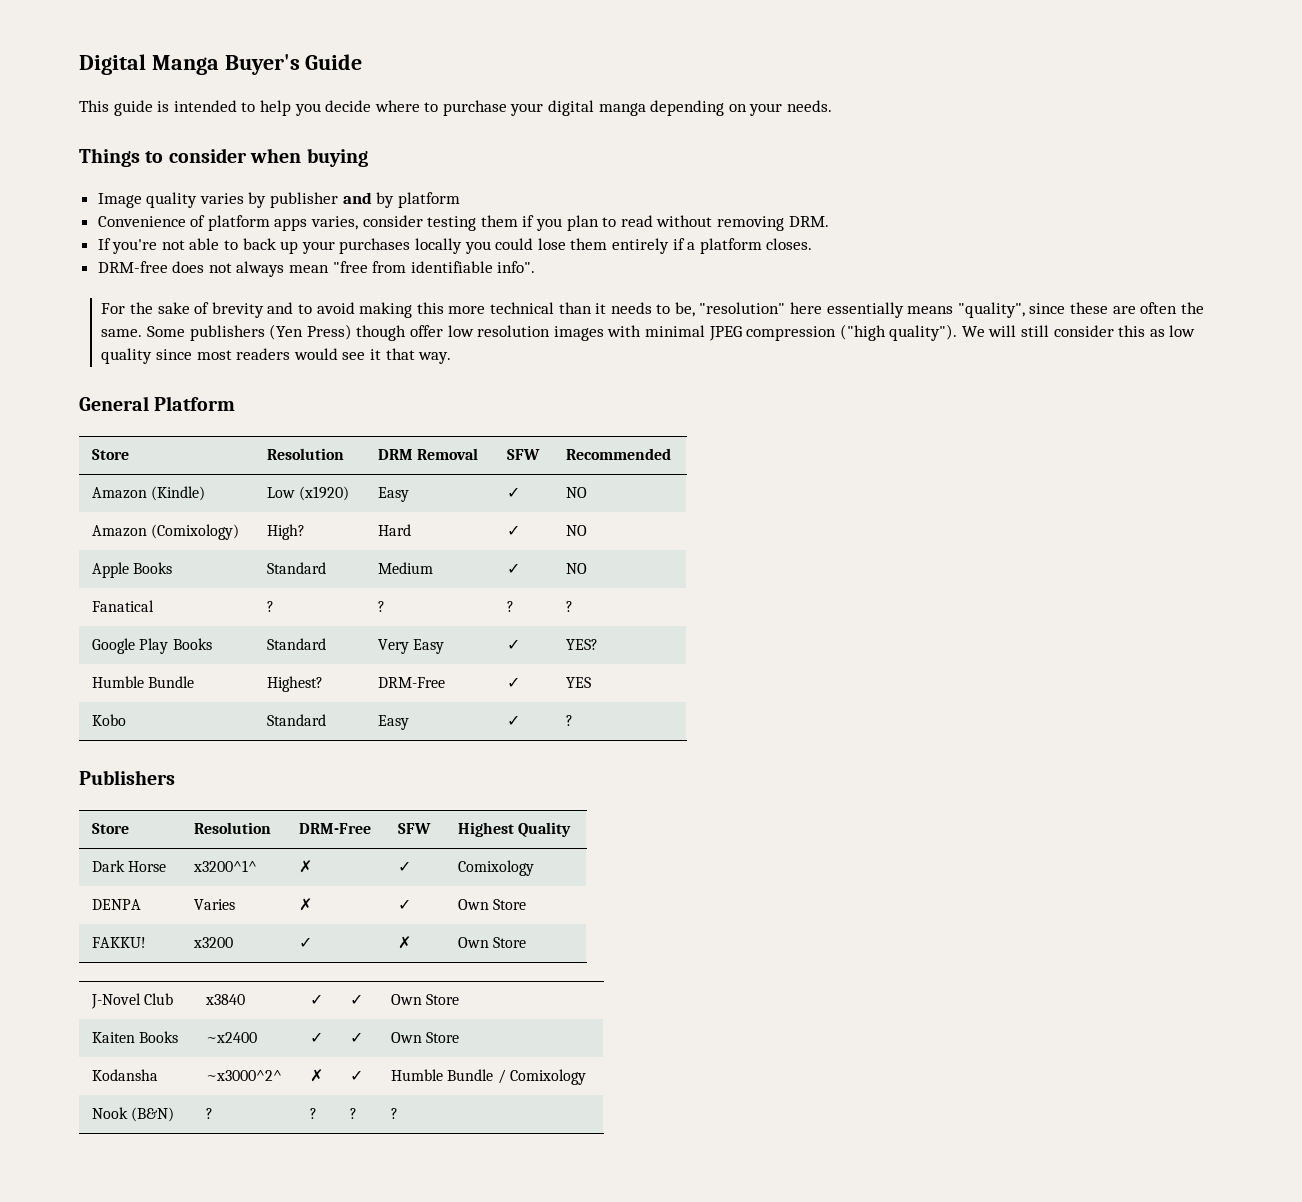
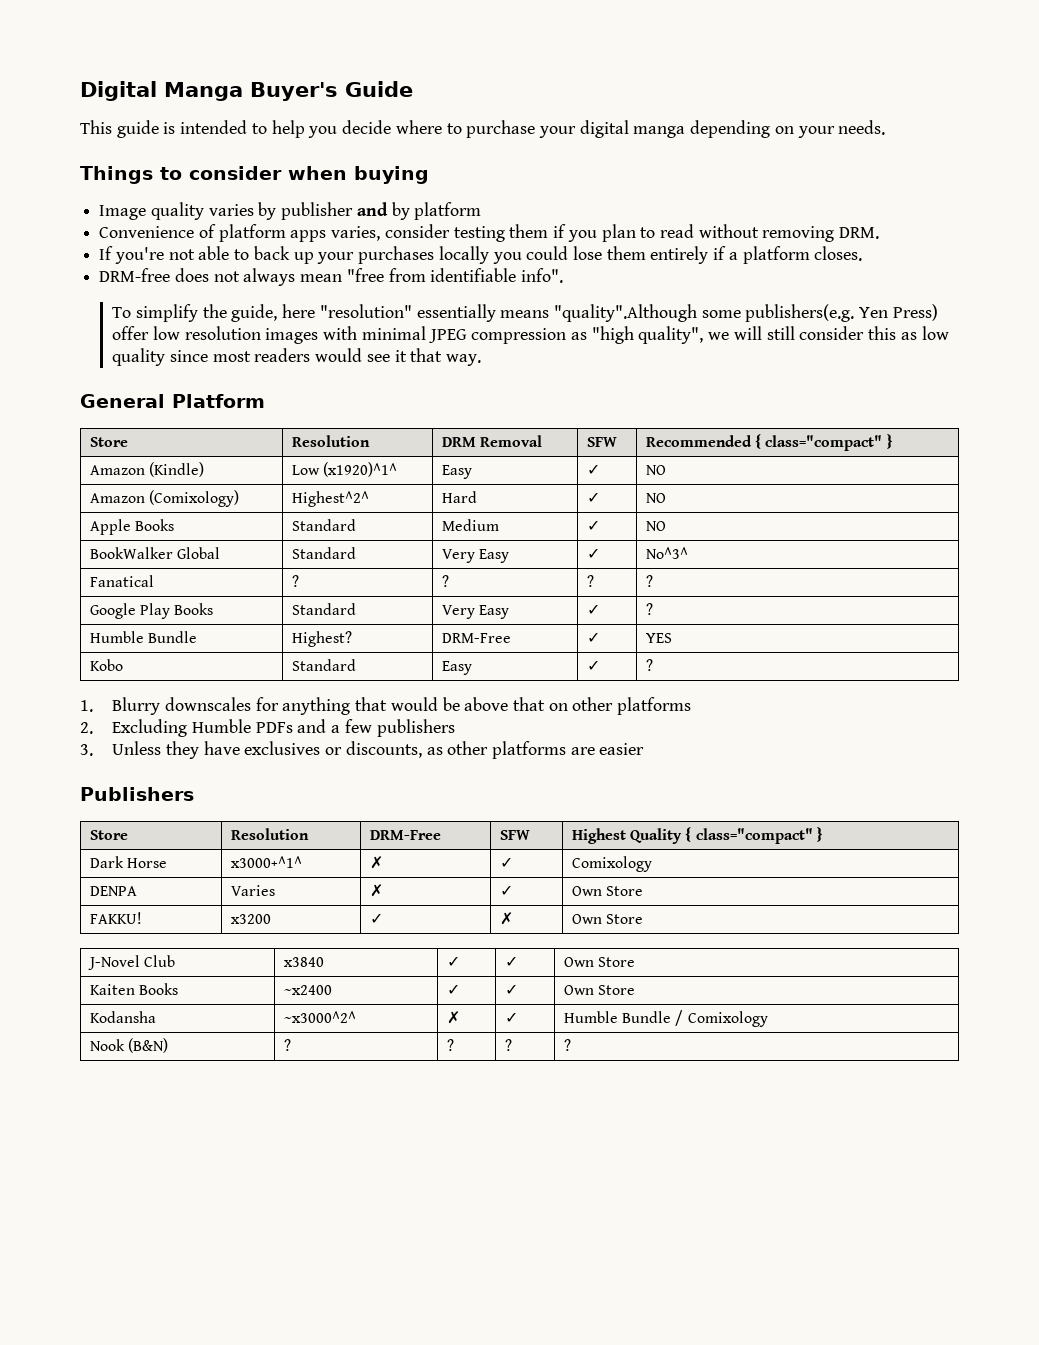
[101,302,1204,318] [101,324,407,341] For the sake of brevity and to avoid making this more technical than it needs to be, "resolution" here essentially means "quality", since these are often the same. Some publishers (Yen Press) though -> [112,304,938,322] To simplify the guide, here "resolution" essentially means "quality".Although some publishers(e.g. Yen Press)
[839,324,985,341] ("high quality"). We -> [571,326,730,344] as "high quality", we
(672, 454) none -> [754,434,893,451] { class="compact" }
[299,486,350,501] (x1920) -> [322,462,397,477] (x1920)^1^
[267,524,306,540] High? -> [291,491,369,507] Highest^2^
(588, 568) none -> [89,547,220,559] [291,547,356,559] [441,549,509,563] [586,548,600,559] [645,547,688,559] // BookWalker Global | Standard | Very Easy | ✓ | No^3^
[566,639,599,650] YES? -> [645,603,653,615] ?
(574, 720) none -> [80,697,692,715] [80,719,455,737] [80,741,645,759] // 1. Blurry downscales for anything that would be above that on other platforms // 2. Excluding Humble PDFs and a few publishers // 3. Unless they have exclusives or discounts, as other platforms are easier
(572, 829) none -> [685,827,823,844] { class="compact" }
[193,860,258,872] x3200^1^ -> [230,856,302,868] x3000+^1^

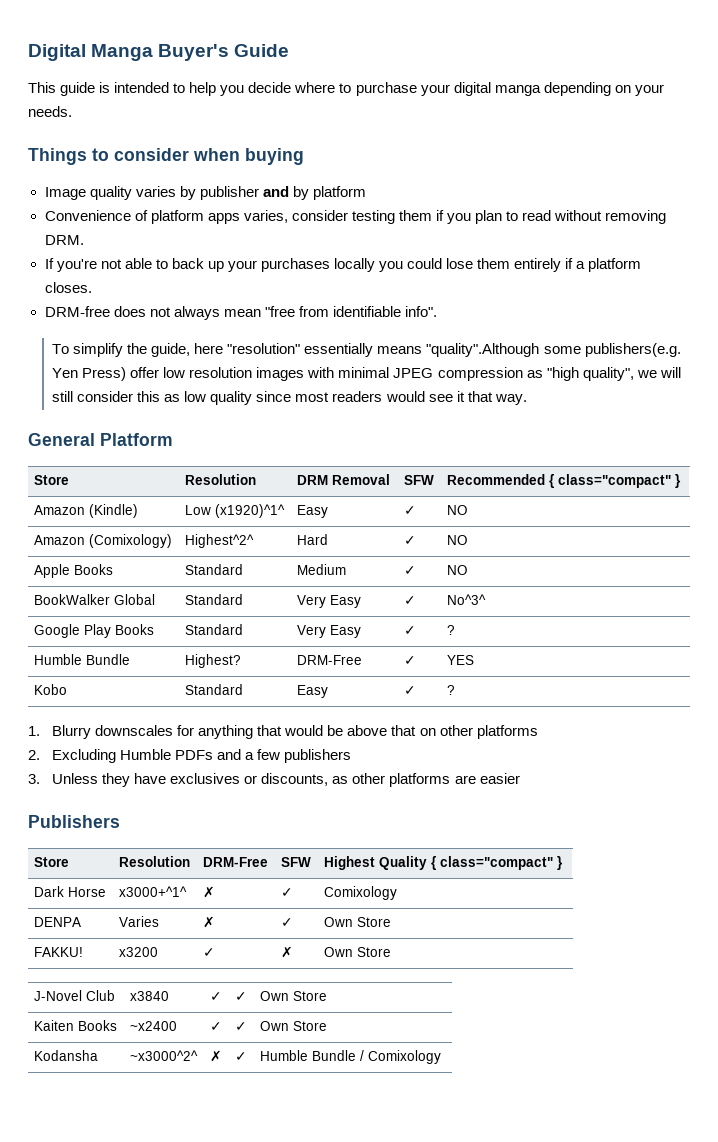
[89,575,154,587] [291,575,299,587] [441,575,449,587] [586,575,594,587] [645,575,653,587] // Fanatical | ? | ? | ? | ? -> (487, 599) none
[89,1038,168,1053] [283,1039,291,1051] [446,1039,454,1051] [504,1039,512,1051] [563,1039,571,1051] // Nook (B&N) | ? | ? | ? | ? -> (442, 1057) none

